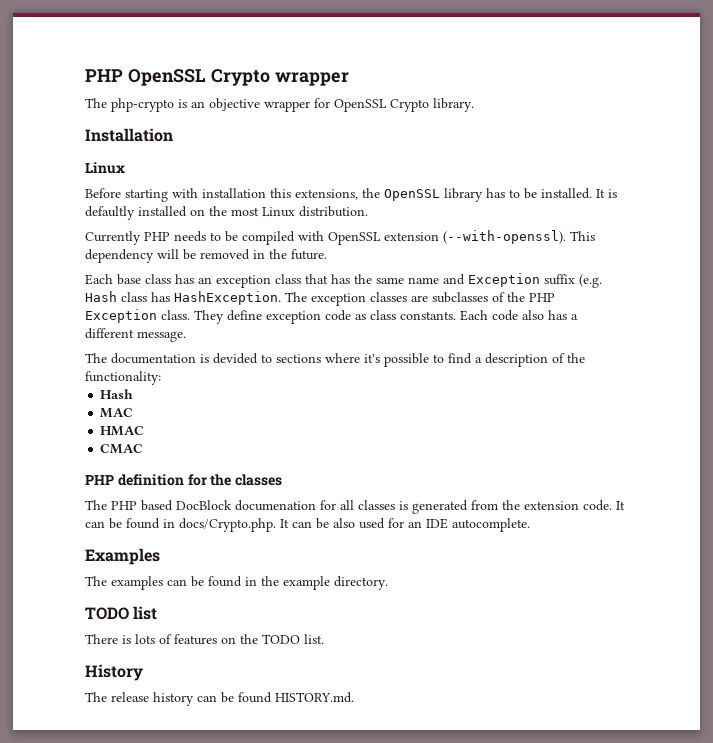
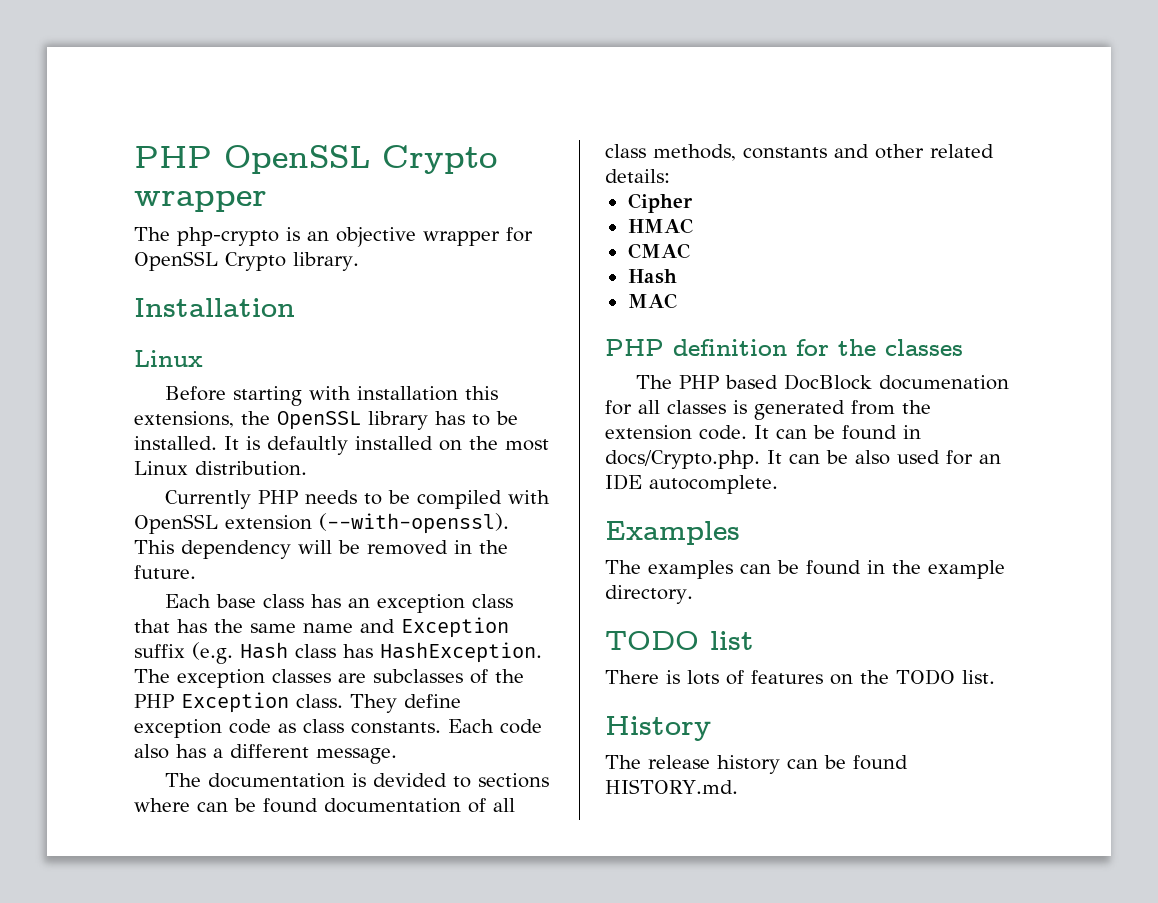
[364,353,585,367] [85,371,161,385] it's possible to find a description of the functionality: -> [197,798,515,813] [605,144,994,161] [605,169,670,183] [627,193,693,213] [627,218,693,234] [627,243,690,259] can be found documentation of all class methods, constants and other related details: // Cipher // HMAC // CMAC
[100,426,145,436] [100,444,144,454] // HMAC // CMAC -> (677, 301) none

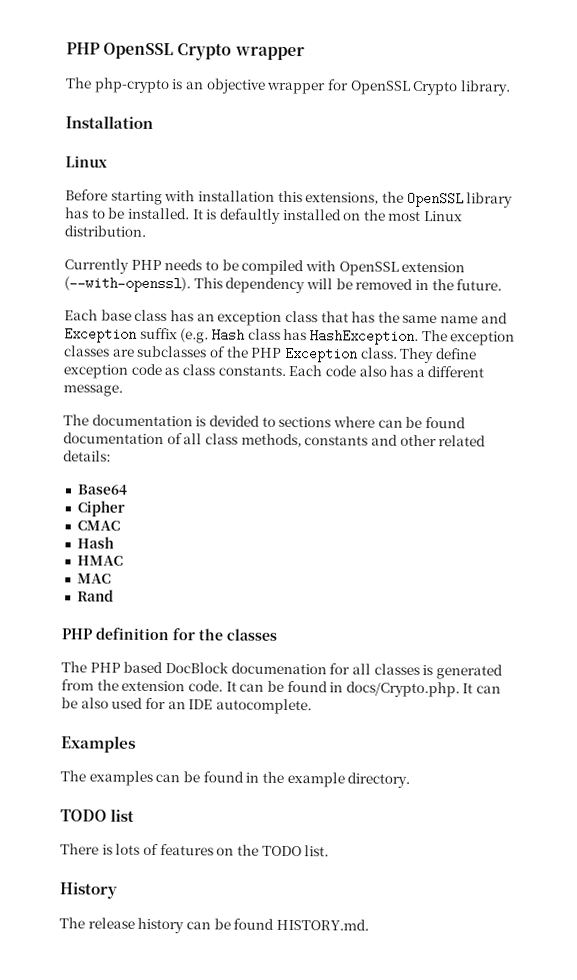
(670, 176) none -> [76,484,128,495] // Base64
[627,218,693,234] // HMAC -> (125, 508) none
(677, 276) none -> [76,555,123,566] // HMAC
(677, 301) none -> [76,589,114,602] // Rand

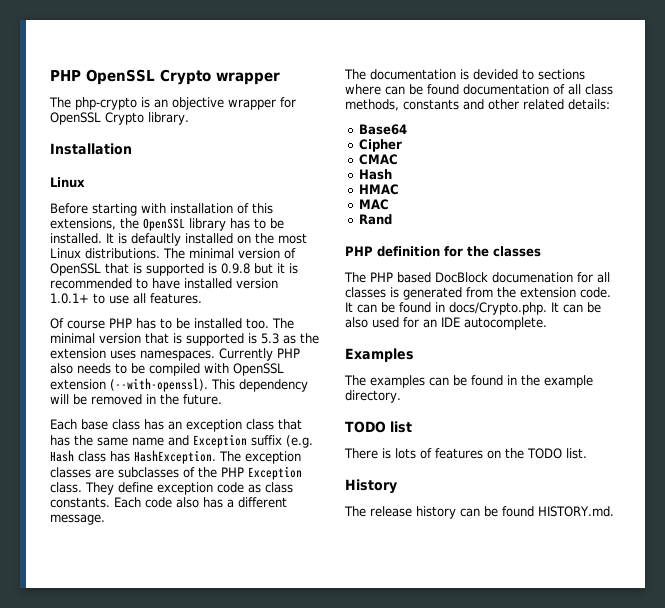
(275, 196) none -> [237,203,249,214] of
[64,225,146,237] distribution. // -> [85,248,296,259] [50,263,298,276] [50,278,278,289] [50,293,202,304] [50,318,294,329] [50,333,319,346] [50,348,215,361] distributions. The minimal version of OpenSSL that is supported is 0.9.8 but it is recommended to have installed version 1.0.1+ to use all features. // Of course PHP has to be installed too. The minimal version that is supported is 5.3 as the extension uses namespaces.
(162, 265) none -> [50,363,73,374] also

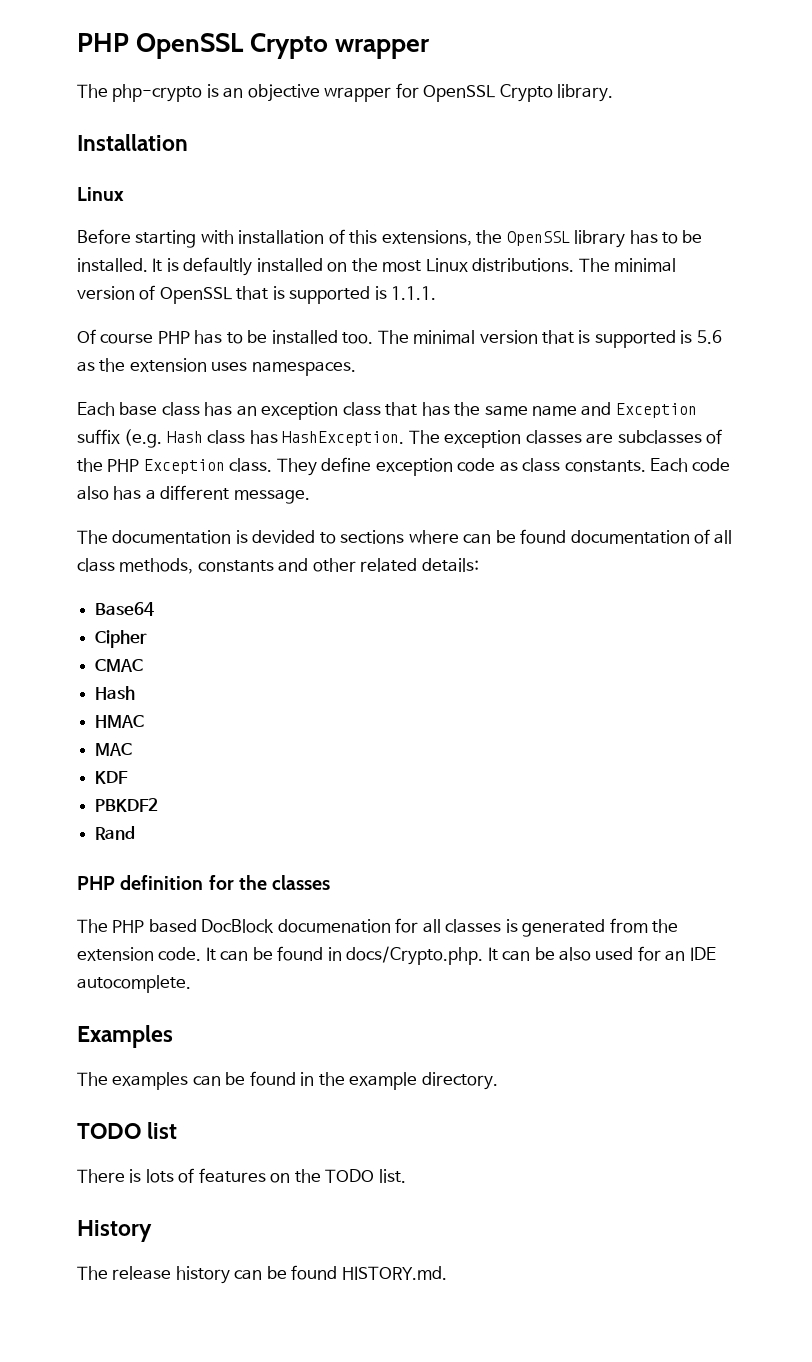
[221,263,298,274] [50,278,278,289] [50,293,202,304] 0.9.8 but it is recommended to have installed version 1.0.1+ to use all features. -> [391,286,437,300] 1.1.1.
[261,333,279,344] 5.3 -> [696,330,722,344] 5.6
[219,348,300,361] [50,363,284,376] [50,378,308,392] [50,394,222,405] Currently PHP also needs to be compiled with OpenSSL extension (--with-openssl). This dependency will be removed in the future. -> (356, 368) none
(389, 204) none -> [95,771,129,784] [95,798,159,812] // KDF // PBKDF2

